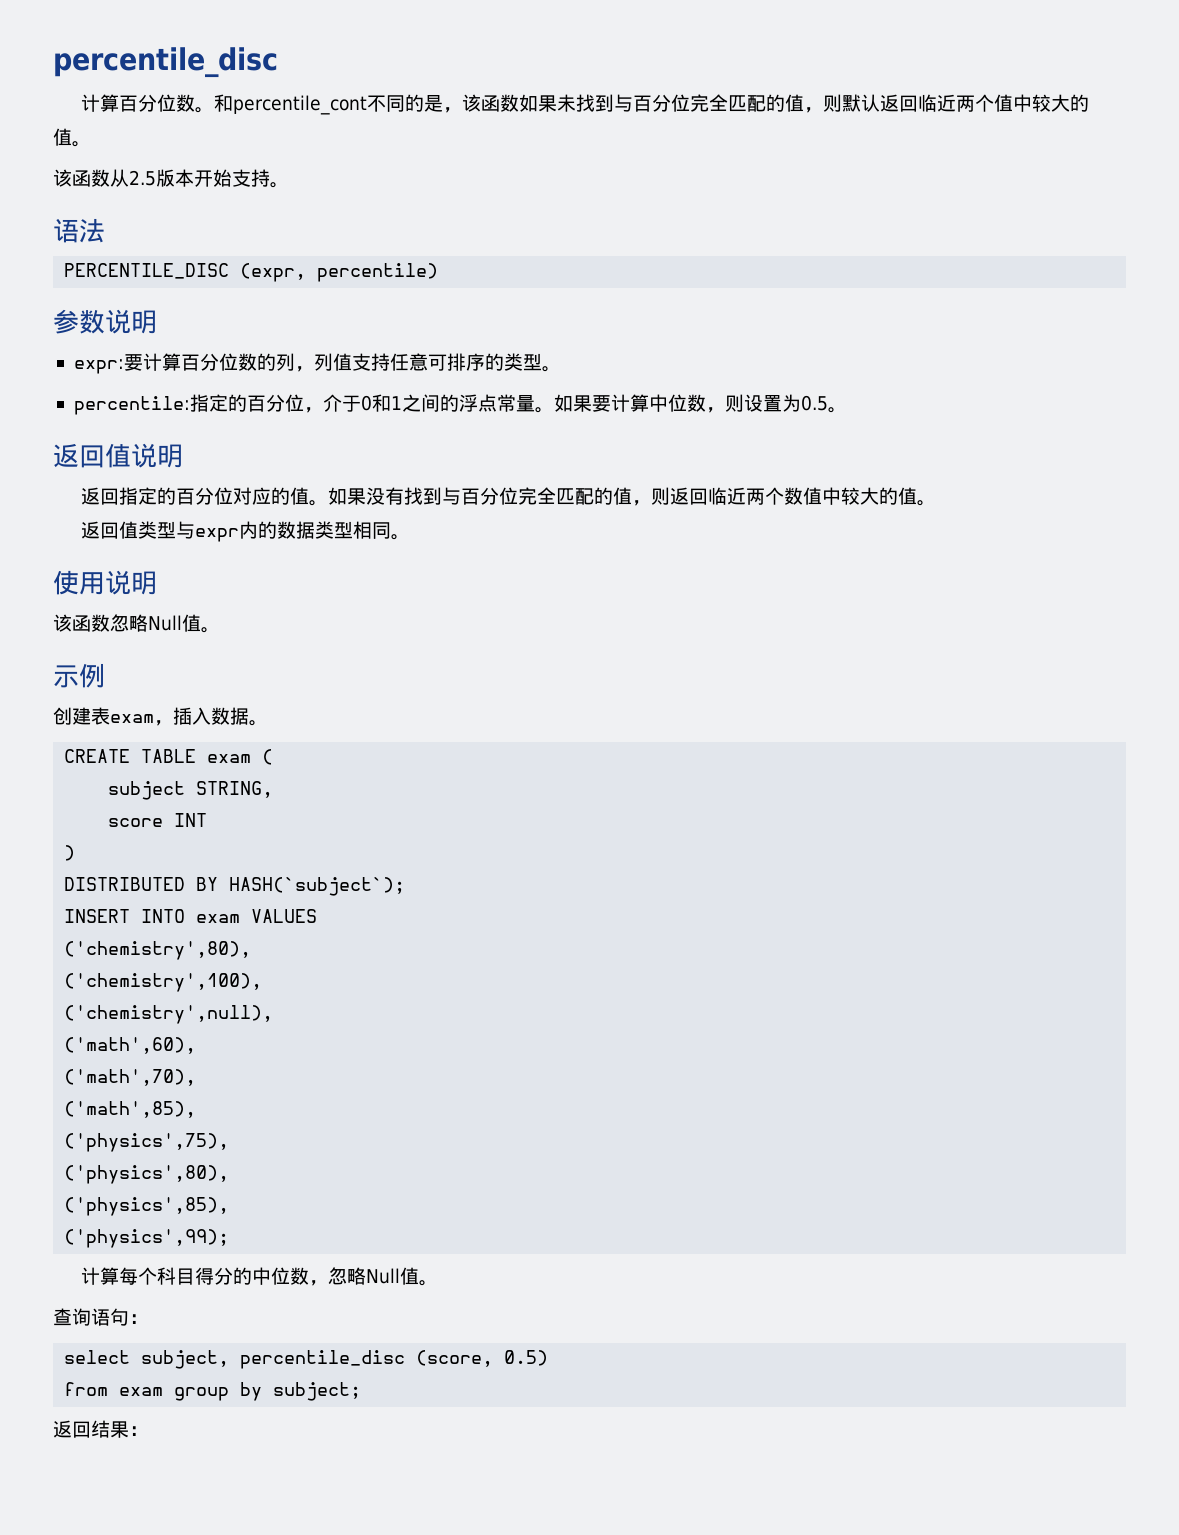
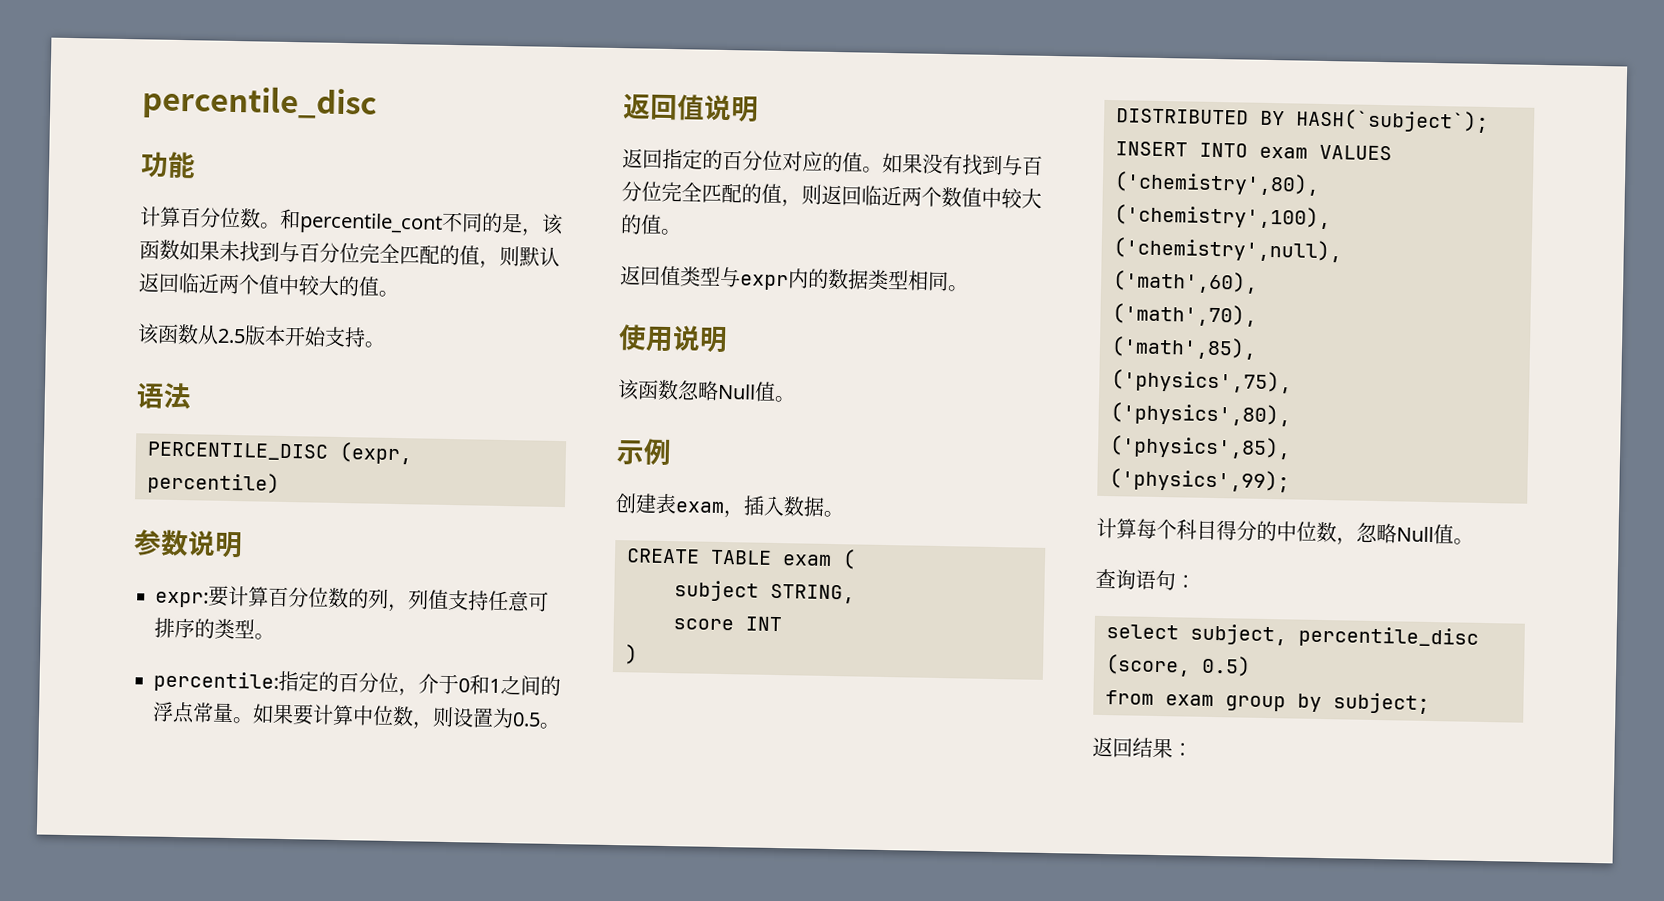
[53,47,278,78] percentile_disc -> [141,84,377,122] [140,151,196,179] percentile_disc // 功能

